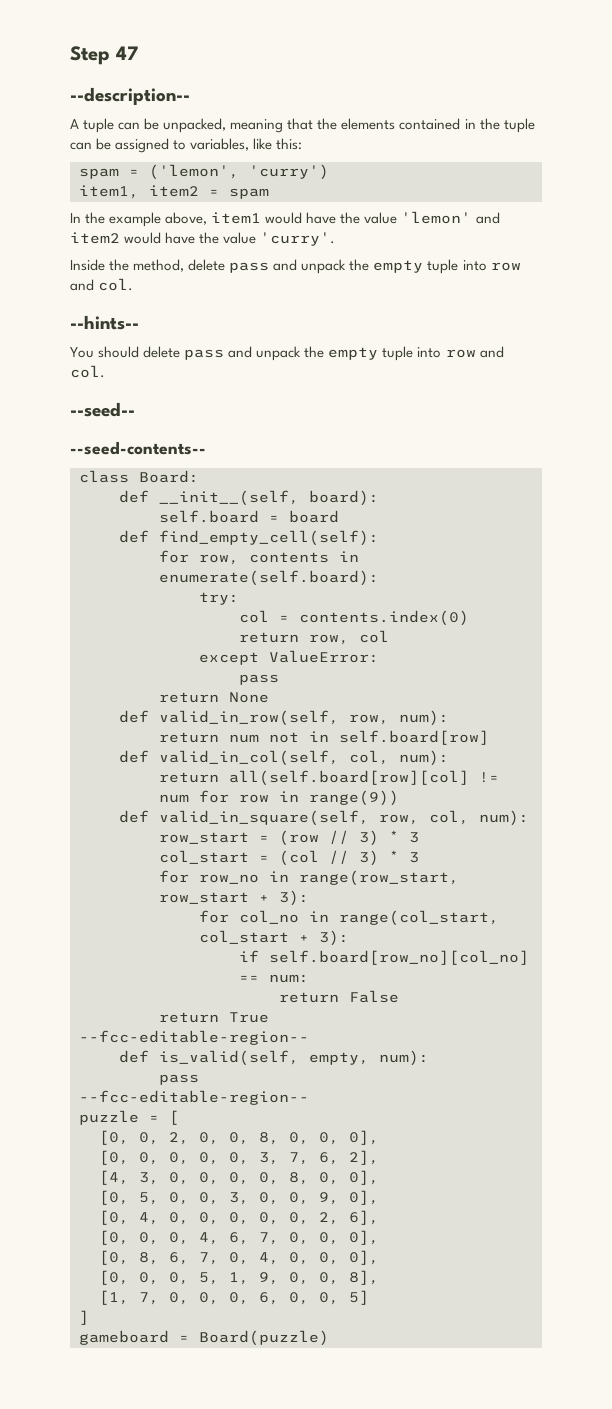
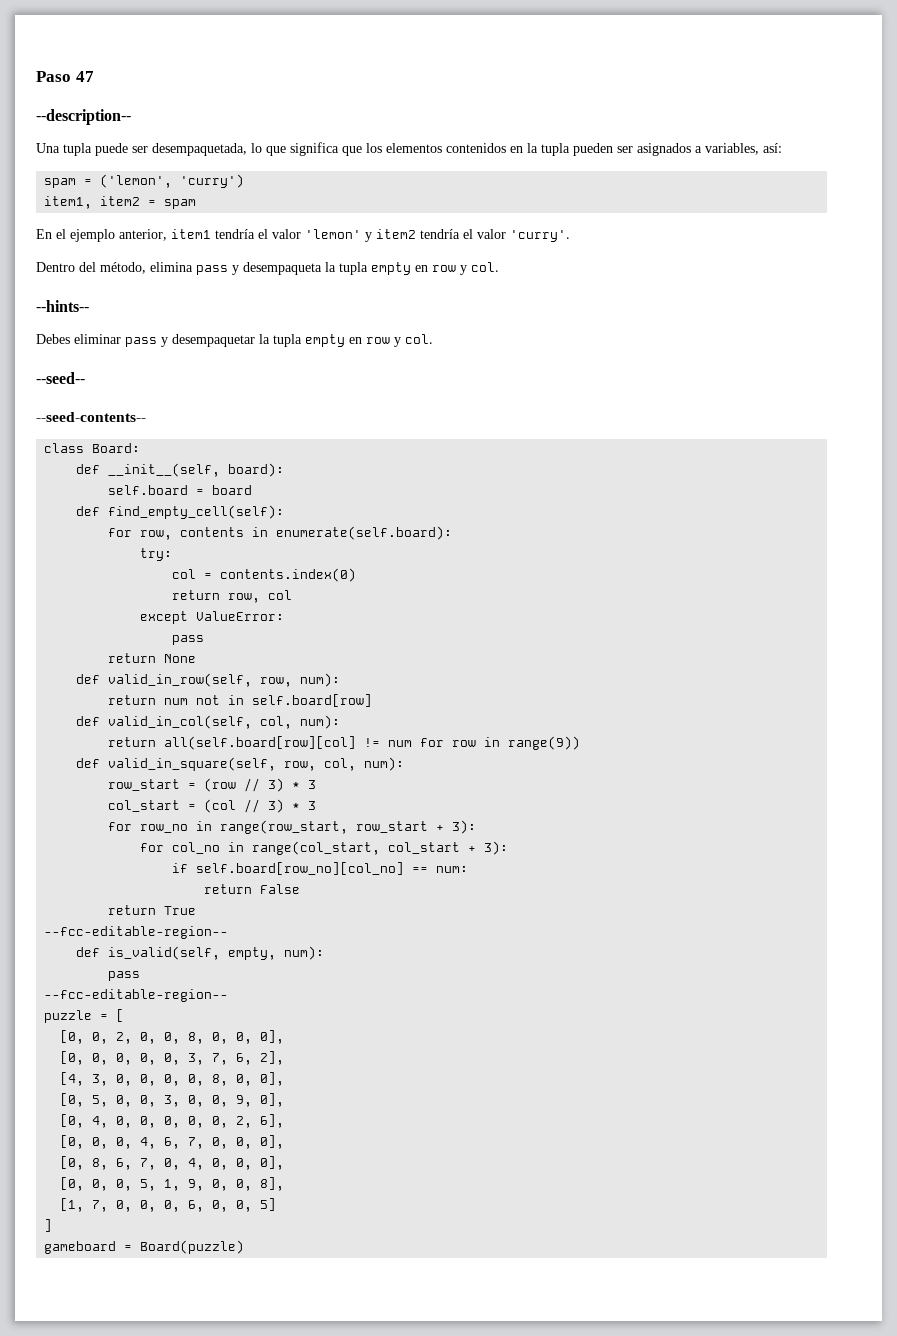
[70,46,110,65] Step -> [36,71,71,82] Paso
[70,118,535,133] [70,138,303,153] A tuple can be unpacked, meaning that the elements contained in the tuple can be assigned to variables, like this: -> [36,142,782,156] Una tupla puede ser desempaquetada, lo que significa que los elementos contenidos en la tupla pueden ser asignados a variables, así:
[70,211,500,227] [70,232,336,246] [70,259,521,274] [70,278,134,291] [70,315,139,330] [70,346,504,361] In the example above, item1 would have the value 'lemon' and item2 would have the value 'curry'. // Inside the method, delete pass and unpack the empty tuple into row and col. // --hints-- // You should delete pass and unpack the empty tuple into row and -> [36,229,570,242] [36,262,499,275] [36,300,89,312] [36,334,401,347] En el ejemplo anterior, item1 tendría el valor 'lemon' y item2 tendría el valor 'curry'. // Dentro del método, elimina pass y desempaqueta la tupla empty en row y col. // --hints-- // Debes eliminar pass y desempaquetar la tupla empty en row y

